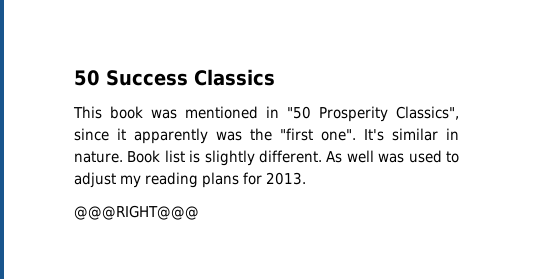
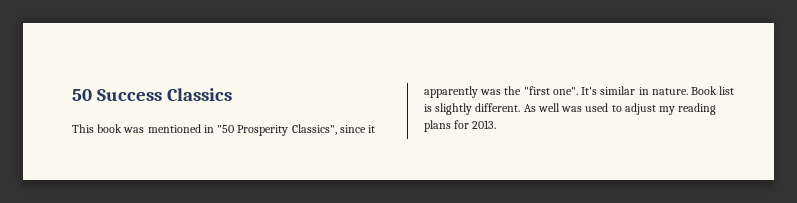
[74,205,199,220] // @@@RIGHT@@@ -> (497, 124) none

